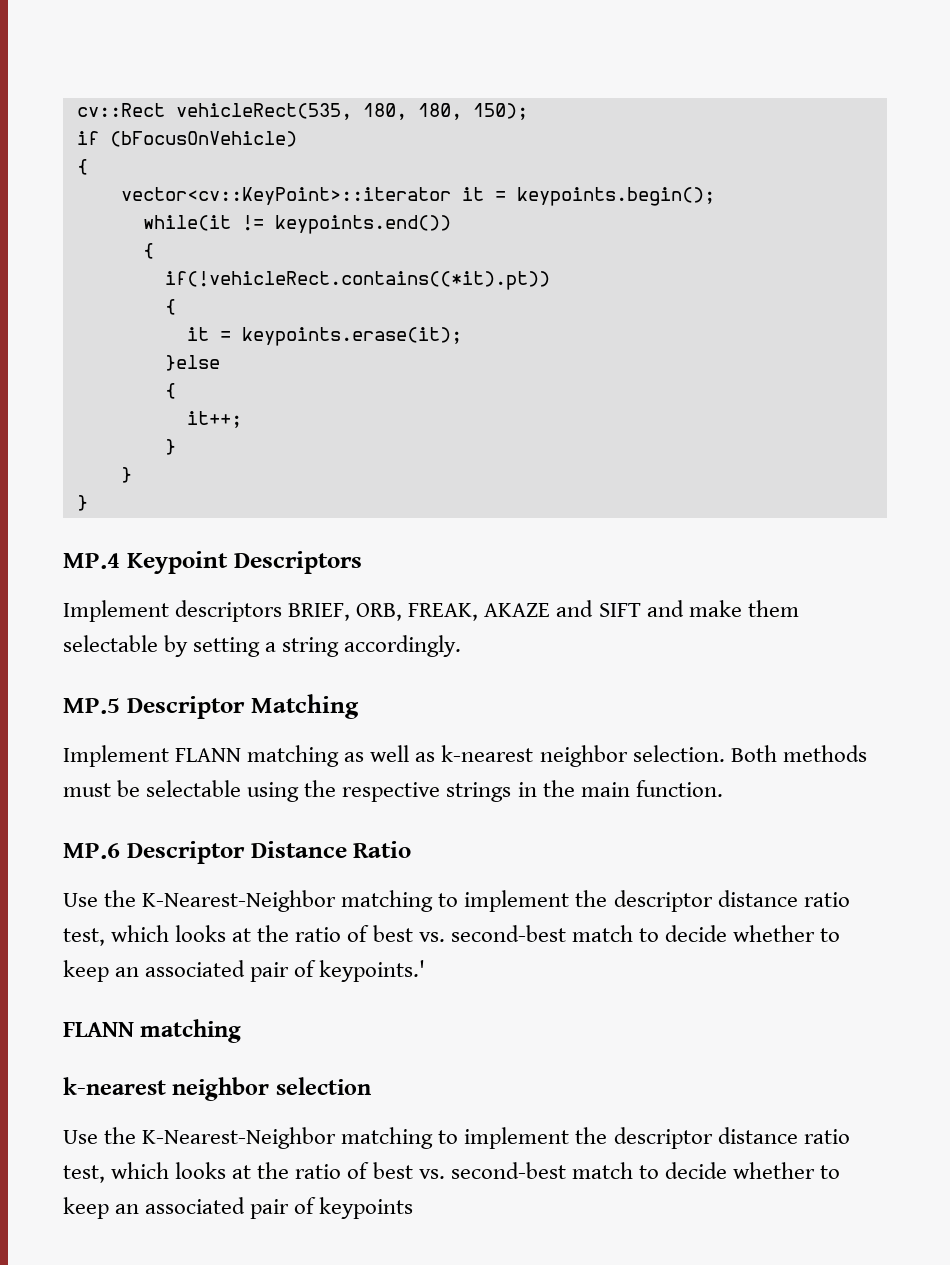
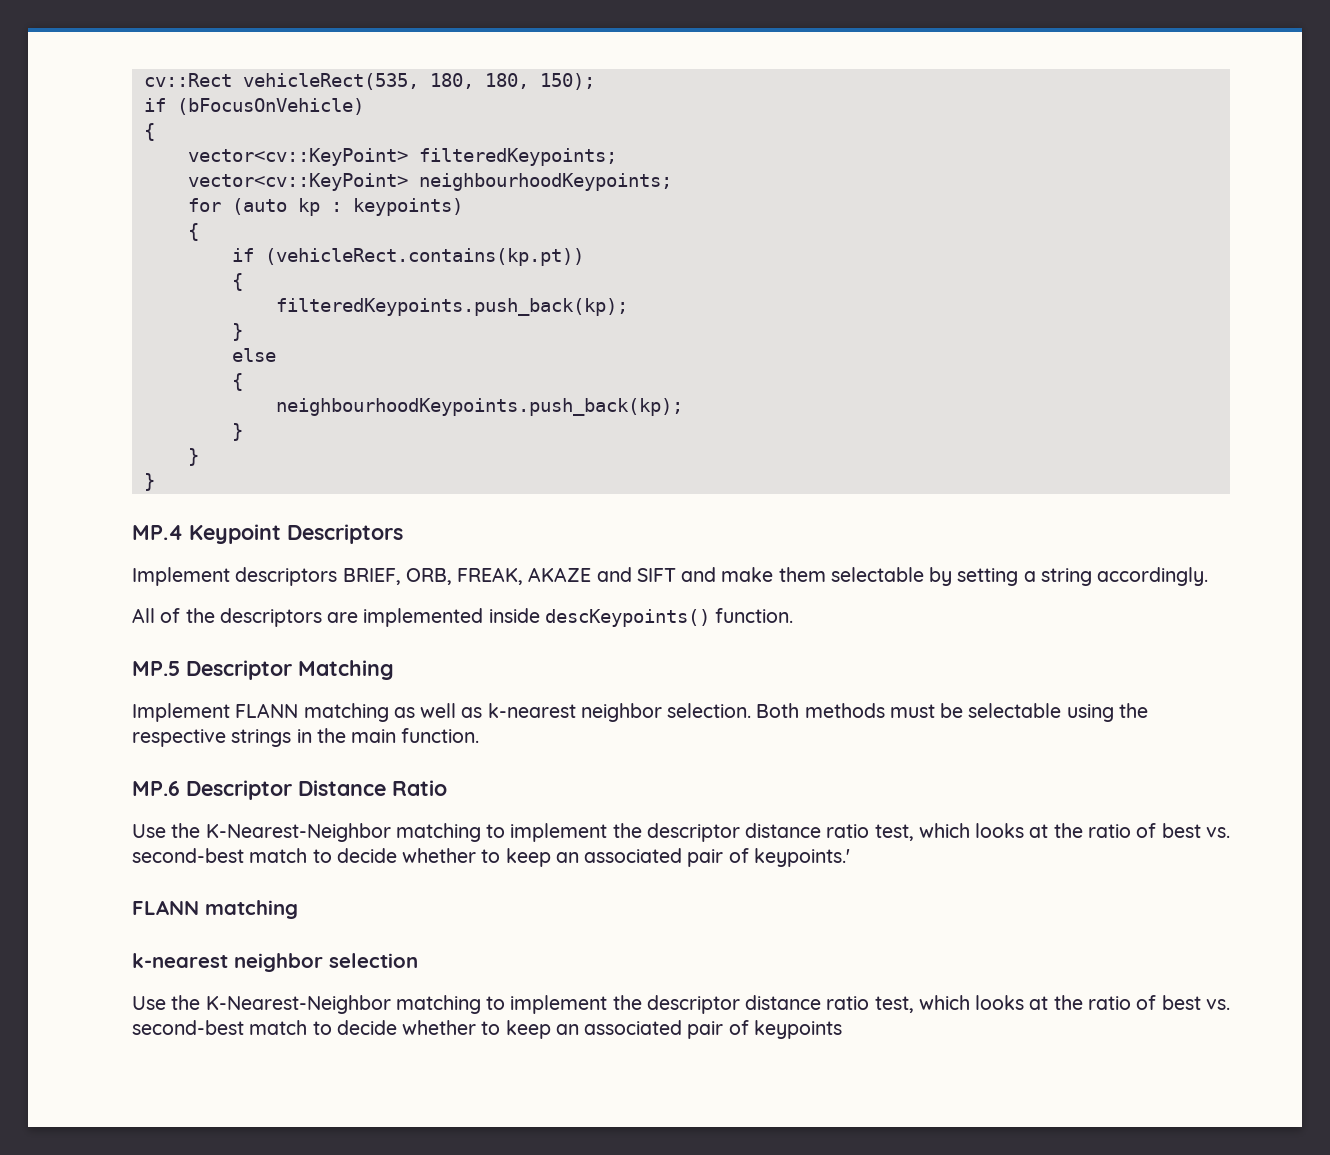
[120,187,715,206] [142,215,451,234] [142,243,154,259] [164,271,550,290] [164,299,176,315] [186,327,462,346] [164,355,220,371] [164,383,176,399] [186,411,242,428] vector<cv::KeyPoint>::iterator it = keypoints.begin(); // while(it != keypoints.end()) // { // if(!vehicleRect.contains((*it).pt)) // { // it = keypoints.erase(it); // }else // { // it++; -> [187,148,617,166] [187,173,672,191] [187,198,463,216] [187,223,199,241] [231,248,584,266] [231,273,243,291] [275,298,628,316] [231,323,243,341] [231,348,276,362] [231,373,243,391] [275,398,683,416] vector<cv::KeyPoint> filteredKeypoints; // vector<cv::KeyPoint> neighbourhoodKeypoints; // for (auto kp : keypoints) // { // if (vehicleRect.contains(kp.pt)) // { // filteredKeypoints.push_back(kp); // } // else // { // neighbourhoodKeypoints.push_back(kp);
(462, 646) none -> [132,608,794,627] // All of the descriptors are implemented inside descKeypoints() function.

